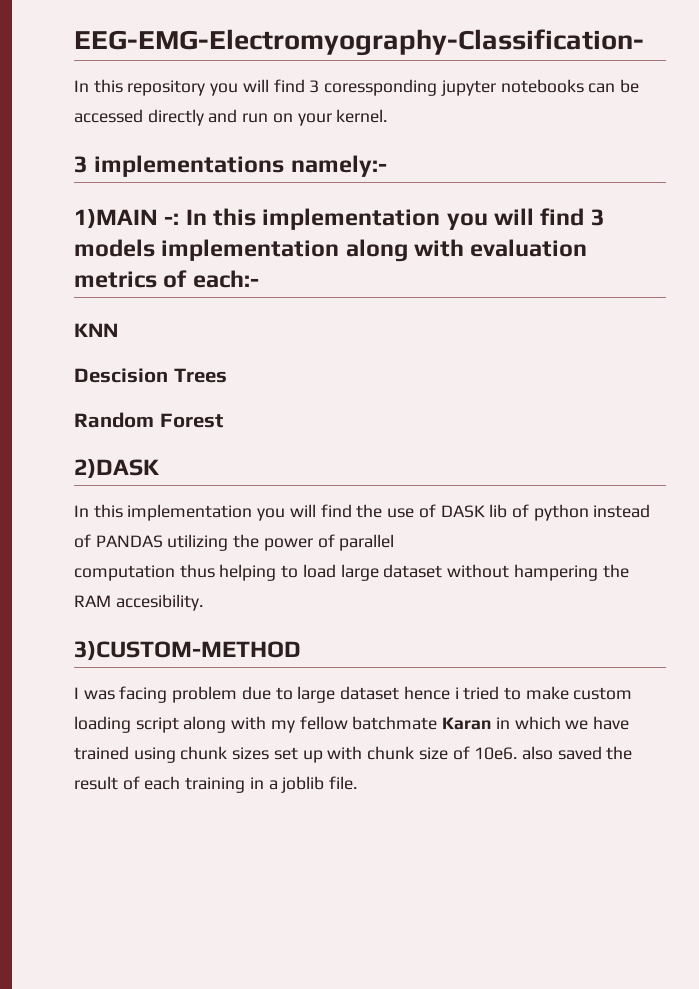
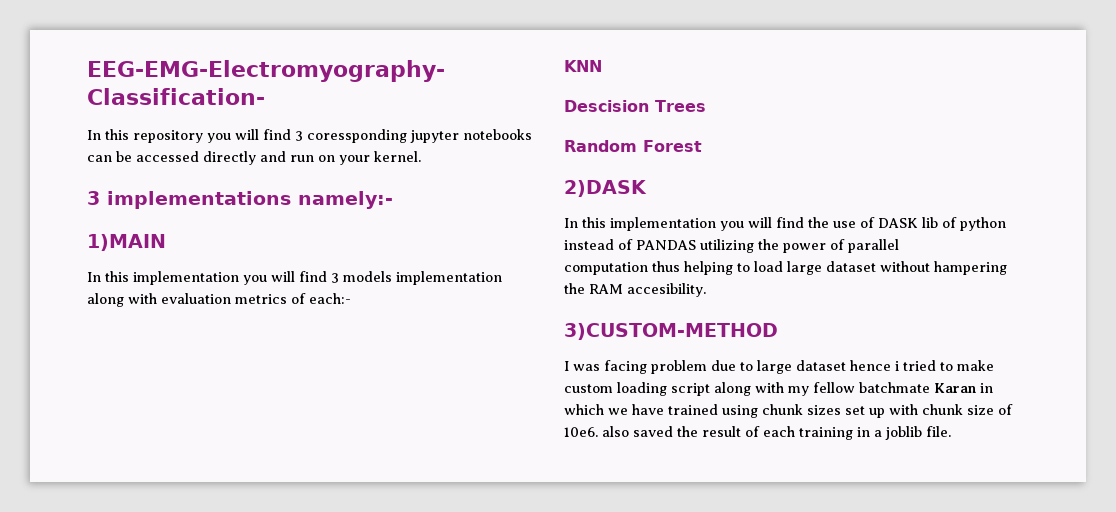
[164,213,180,225] -: -> (166, 242) //

